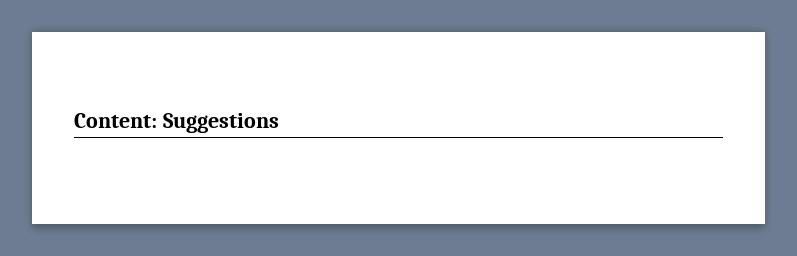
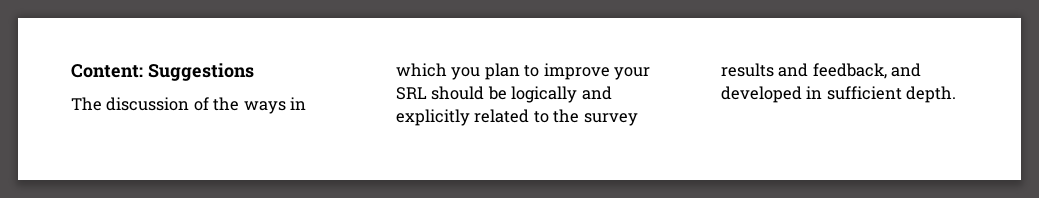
(279, 123) none -> [71,97,307,114] [396,63,651,80] [396,86,612,103] [396,109,638,126] [721,63,922,79] [721,86,957,103] // The discussion of the ways in which you plan to improve your SRL should be logically and explicitly related to the survey results and feedback, and developed in sufficient depth.

